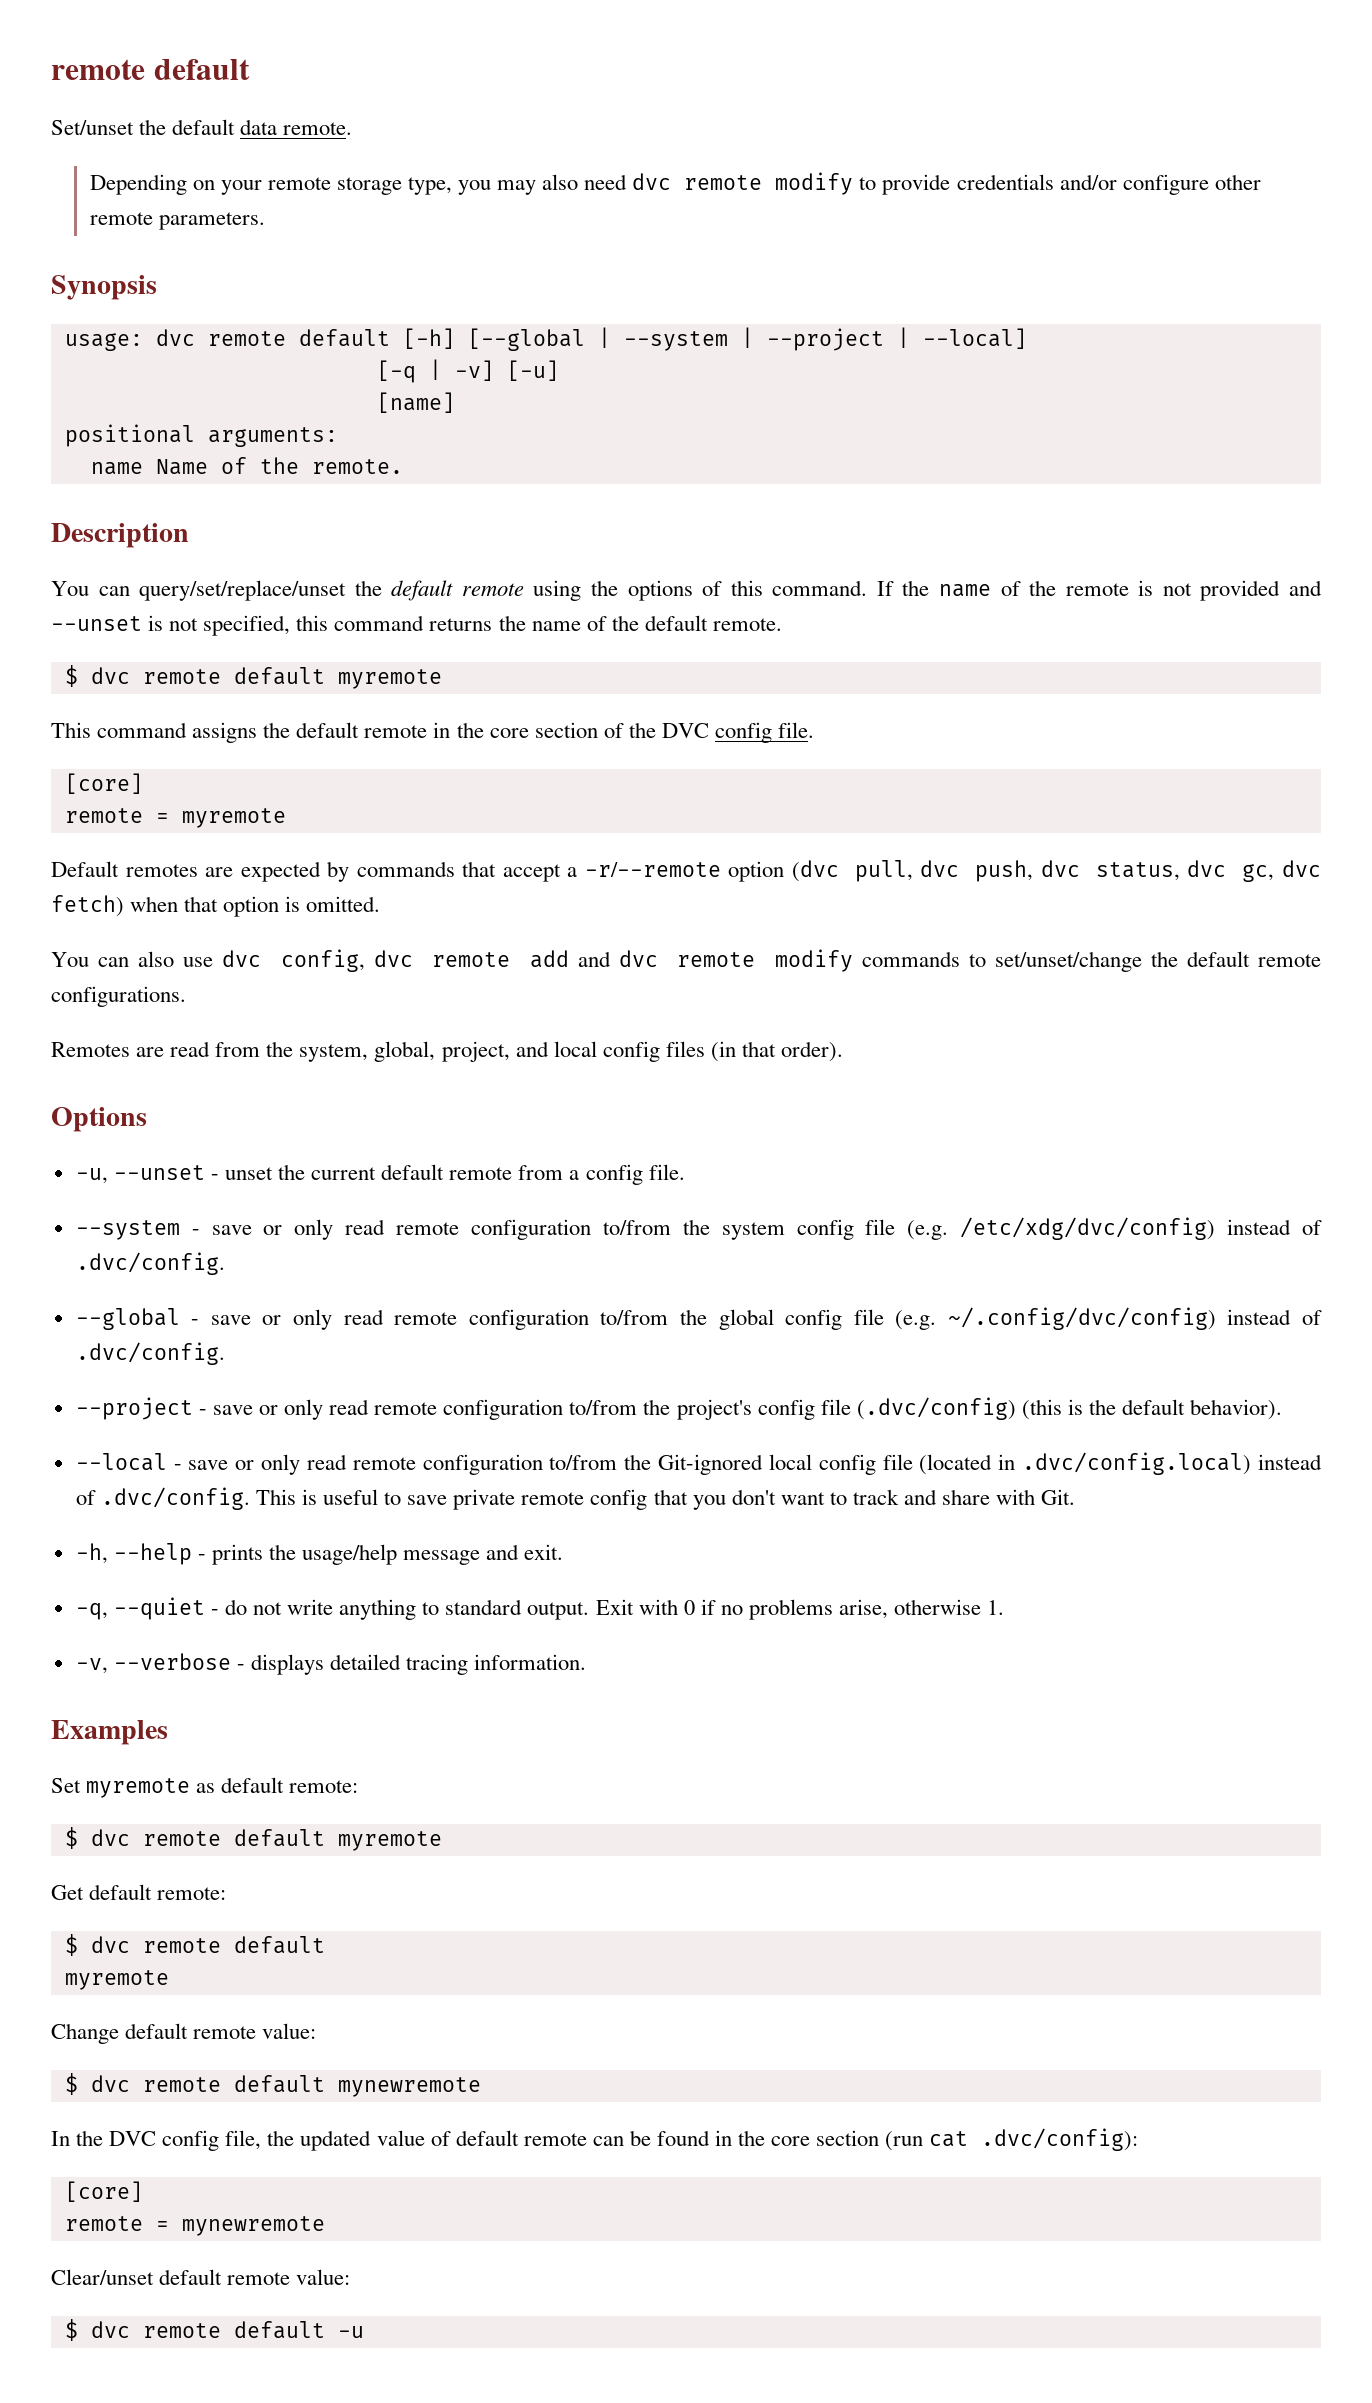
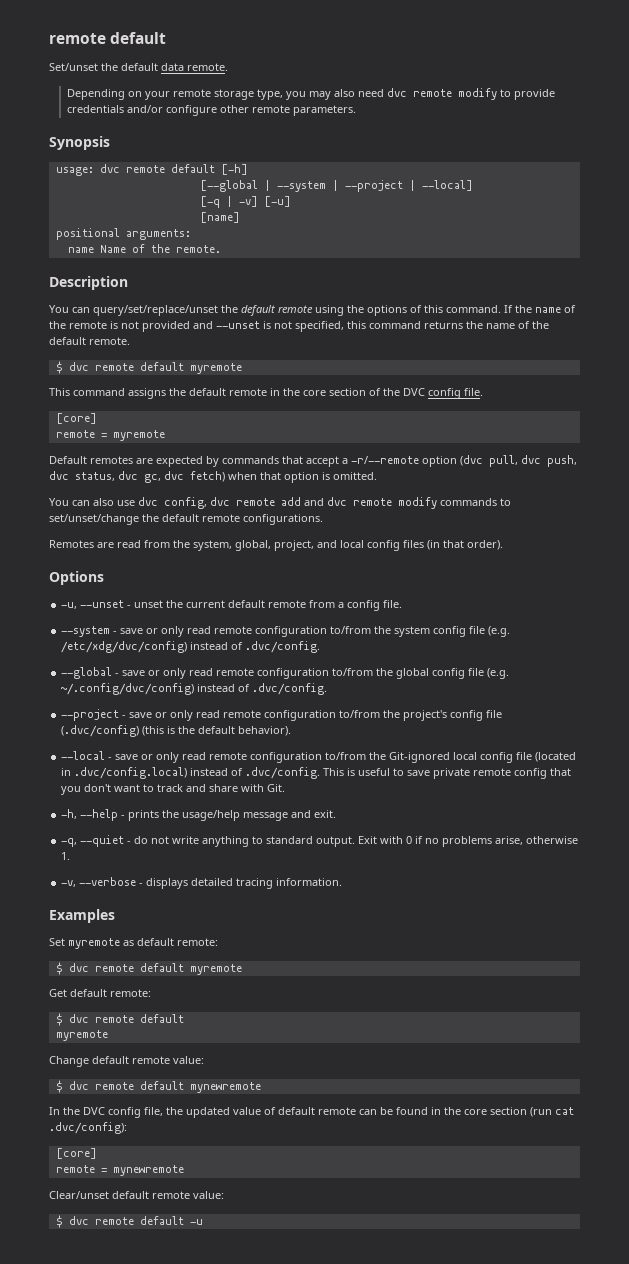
(455, 338) none -> (248, 169) //

